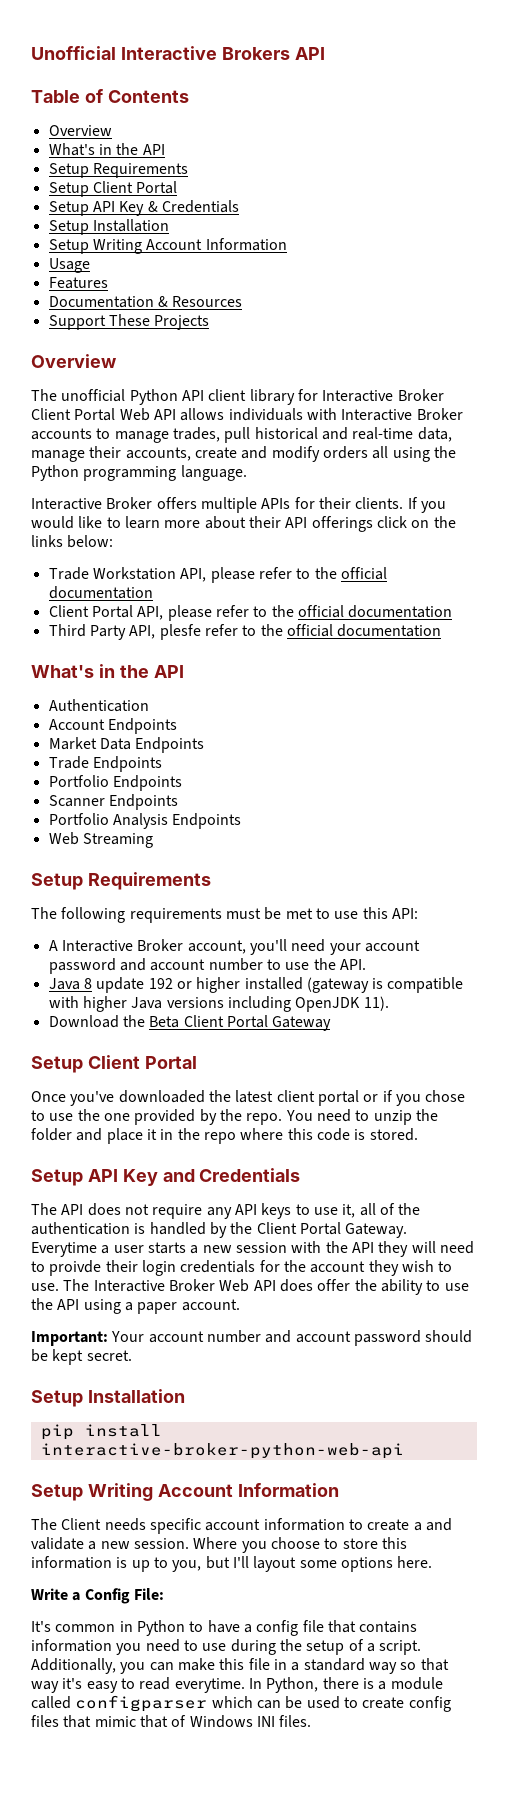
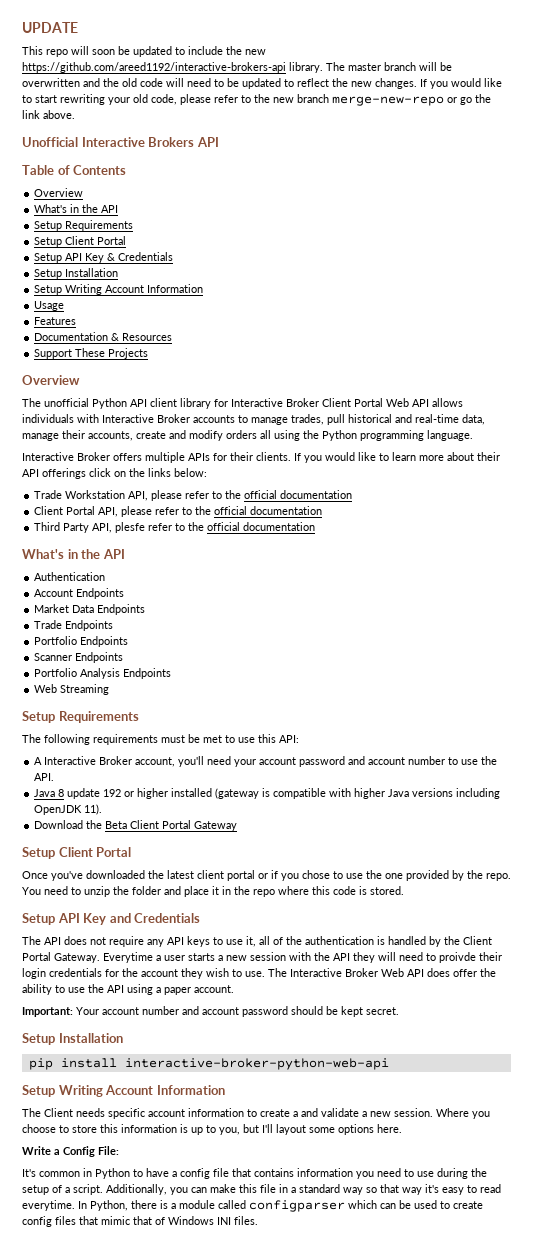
(31, 53) none -> [22,22,78,33] [22,46,266,57] [22,62,452,73] [22,78,502,89] [22,94,491,106] [22,110,75,119] UPDATE // This repo will soon be updated to include the new https://github.com/areed1192/interactive-brokers-api library. The master branch will be overwritten and the old code will need to be updated to reflect the new changes. If you would like to start rewriting your old code, please refer to the new branch merge-new-repo or go the link above. //

